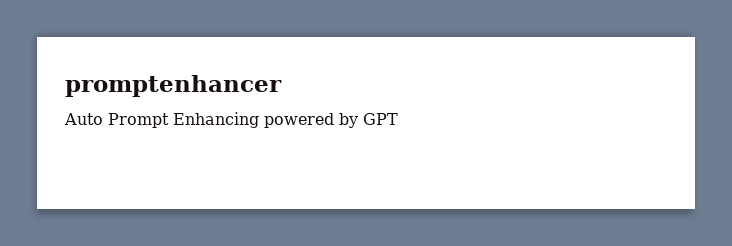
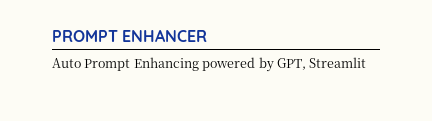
[65,75,282,97] promptenhancer -> [52,29,208,42] PROMPT ENHANCER
[363,113,398,125] GPT -> [276,57,367,70] GPT, Streamlit

